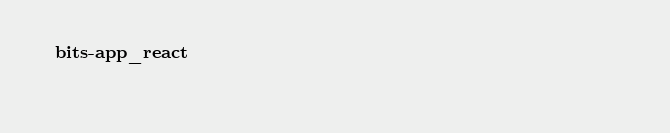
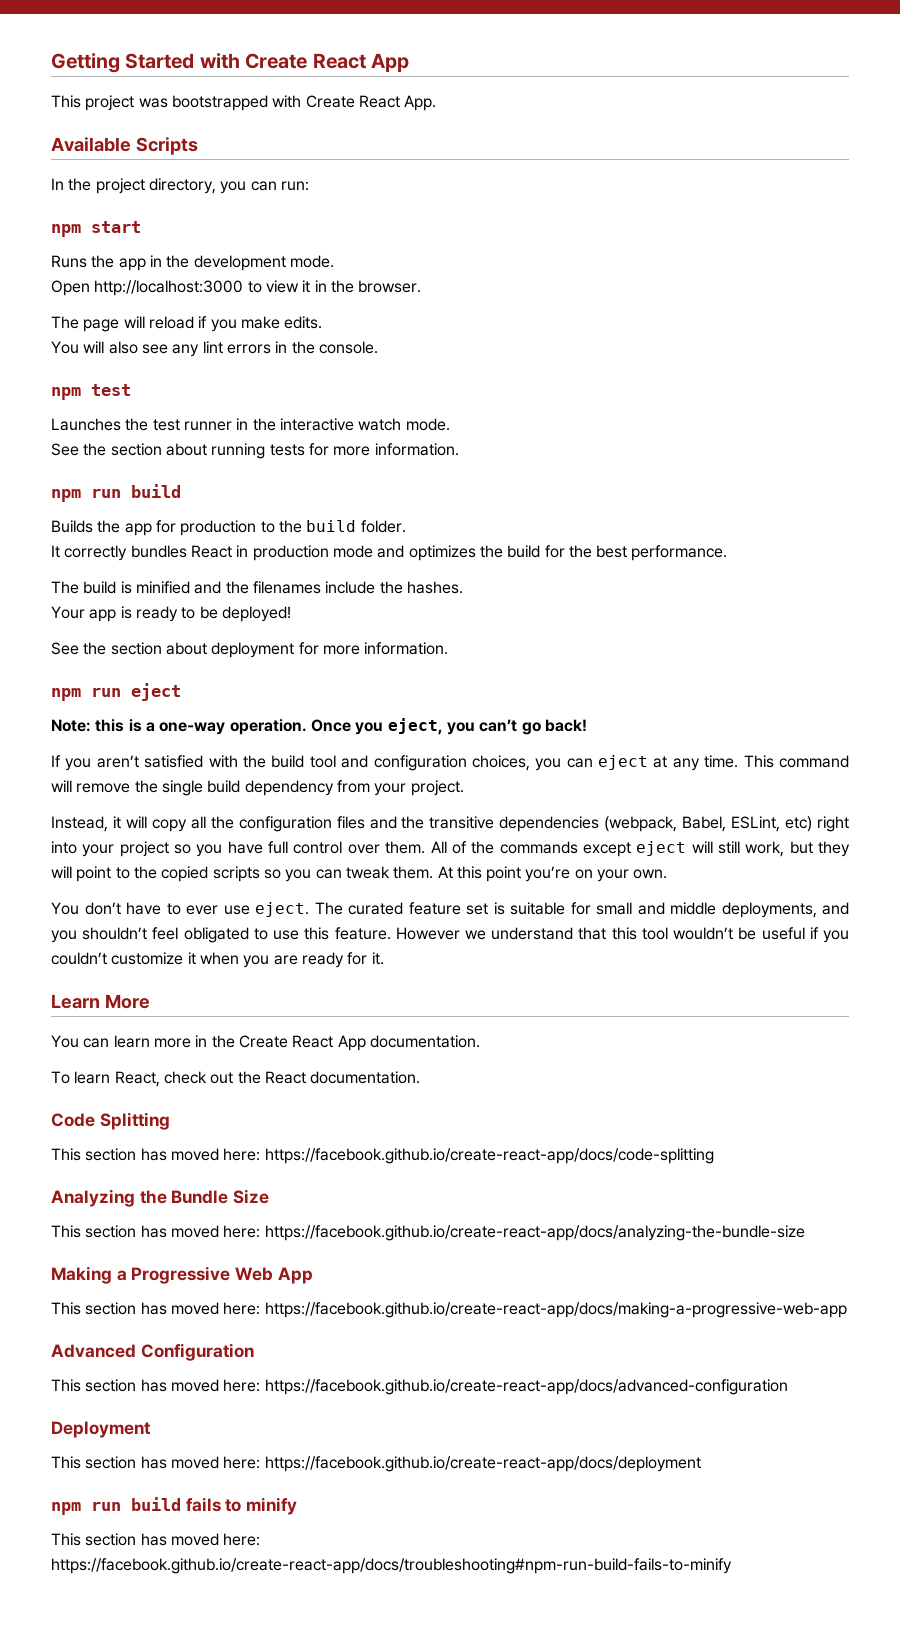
[55,46,188,64] bits-app_react -> [51,53,409,73] [51,95,437,111] [51,137,198,155] [51,178,309,194] [51,221,141,237] [51,255,334,271] [51,280,422,296] [51,316,323,332] [51,341,378,357] [51,384,131,400] [51,418,450,431] [51,443,459,459] [51,484,181,502] [51,520,406,536] [51,545,728,561] [51,581,463,594] [51,606,291,622] [51,642,449,658] [51,683,181,701] [51,718,587,735] [51,755,850,771] [51,780,464,796] [51,816,849,832] [51,841,851,857] [51,866,668,882] [51,902,849,918] [51,927,849,943] [51,952,384,968] [51,994,150,1009] [51,1035,480,1051] [51,1071,421,1087] [51,1112,170,1130] [51,1148,714,1164] [51,1189,270,1207] [51,1225,805,1241] [51,1266,313,1284] [51,1302,847,1318] [51,1343,254,1361] [51,1379,788,1395] [51,1421,151,1438] [51,1456,701,1472] [51,1497,298,1515] [51,1533,261,1546] [51,1558,732,1574] Getting Started with Create React App // This project was bootstrapped with Create React App. // Available Scripts // In the project directory, you can run: // npm start // Runs the app in the development mode. // Open http://localhost:3000 to view it in the browser. // The page will reload if you make edits. // You will also see any lint errors in the console. // npm test // Launches the test runner in the interactive watch mode. // See the section about running tests for more information. // npm run build // Builds the app for production to the build folder. // It correctly bundles React in production mode and optimizes the build for the best performance. // The build is minified and the filenames include the hashes. // Your app is ready to be deployed! // See the section about deployment for more information. // npm run eject // Note: this is a one-way operation. Once you eject, you can’t go back! // If you aren’t satisfied with the build tool and configuration choices, you can eject at any time. This command will remove the single build dependency from your project. // Instead, it will copy all the configuration files and the transitive dependencies (webpack, Babel, ESLint, etc) right into your project so you have full control over them. All of the commands except eject will still work, but they will point to the copied scripts so you can tweak them. At this point you’re on your own. // You don’t have to ever use eject. The curated feature set is suitable for small and middle deployments, and you shouldn’t feel obligated to use this feature. However we understand that this tool wouldn’t be useful if you couldn’t customize it when you are ready for it. // Learn More // You can learn more in the Create React App documentation. // To learn React, check out the React documentation. // Code Splitting // This section has moved here: https://facebook.github.io/create-react-app/docs/code-splitting // Analyzing the Bundle Size // This section has moved here: https://facebook.github.io/create-react-app/docs/analyzing-the-bundle-size // Making a Progressive Web App // This section has moved here: https://facebook.github.io/create-react-app/docs/making-a-progressive-web-app // Advanced Configuration // This section has moved here: https://facebook.github.io/create-react-app/docs/advanced-configuration // Deployment // This section has moved here: https://facebook.github.io/create-react-app/docs/deployment // npm run build fails to minify // This section has moved here: https://facebook.github.io/create-react-app/docs/troubleshooting#npm-run-build-fails-to-minify

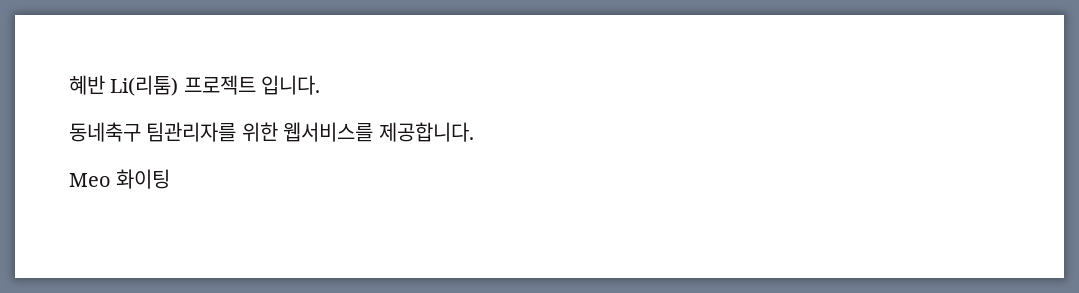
[51,53,409,73] [51,95,437,111] [51,137,198,155] [51,178,309,194] [51,221,141,237] [51,255,334,271] [51,280,422,296] [51,316,323,332] [51,341,378,357] [51,384,131,400] [51,418,450,431] [51,443,459,459] [51,484,181,502] [51,520,406,536] [51,545,728,561] [51,581,463,594] [51,606,291,622] [51,642,449,658] [51,683,181,701] [51,718,587,735] [51,755,850,771] [51,780,464,796] [51,816,849,832] [51,841,851,857] [51,866,668,882] [51,902,849,918] [51,927,849,943] [51,952,384,968] [51,994,150,1009] [51,1035,480,1051] [51,1071,421,1087] [51,1112,170,1130] [51,1148,714,1164] [51,1189,270,1207] [51,1225,805,1241] [51,1266,313,1284] [51,1302,847,1318] [51,1343,254,1361] [51,1379,788,1395] [51,1421,151,1438] [51,1456,701,1472] [51,1497,298,1515] [51,1533,261,1546] [51,1558,732,1574] Getting Started with Create React App // This project was bootstrapped with Create React App. // Available Scripts // In the project directory, you can run: // npm start // Runs the app in the development mode. // Open http://localhost:3000 to view it in the browser. // The page will reload if you make edits. // You will also see any lint errors in the console. // npm test // Launches the test runner in the interactive watch mode. // See the section about running tests for more information. // npm run build // Builds the app for production to the build folder. // It correctly bundles React in production mode and optimizes the build for the best performance. // The build is minified and the filenames include the hashes. // Your app is ready to be deployed! // See the section about deployment for more information. // npm run eject // Note: this is a one-way operation. Once you eject, you can’t go back! // If you aren’t satisfied with the build tool and configuration choices, you can eject at any time. This command will remove the single build dependency from your project. // Instead, it will copy all the configuration files and the transitive dependencies (webpack, Babel, ESLint, etc) right into your project so you have full control over them. All of the commands except eject will still work, but they will point to the copied scripts so you can tweak them. At this point you’re on your own. // You don’t have to ever use eject. The curated feature set is suitable for small and middle deployments, and you shouldn’t feel obligated to use this feature. However we understand that this tool wouldn’t be useful if you couldn’t customize it when you are ready for it. // Learn More // You can learn more in the Create React App documentation. // To learn React, check out the React documentation. // Code Splitting // This section has moved here: https://facebook.github.io/create-react-app/docs/code-splitting // Analyzing the Bundle Size // This section has moved here: https://facebook.github.io/create-react-app/docs/analyzing-the-bundle-size // Making a Progressive Web App // This section has moved here: https://facebook.github.io/create-react-app/docs/making-a-progressive-web-app // Advanced Configuration // This section has moved here: https://facebook.github.io/create-react-app/docs/advanced-configuration // Deployment // This section has moved here: https://facebook.github.io/create-react-app/docs/deployment // npm run build fails to minify // This section has moved here: https://facebook.github.io/create-react-app/docs/troubleshooting#npm-run-build-fails-to-minify -> [69,75,321,96] [69,122,474,142] [69,169,171,189] 혜반 Li(리툼) 프로젝트 입니다. // 동네축구 팀관리자를 위한 웹서비스를 제공합니다. // Meo 화이팅

